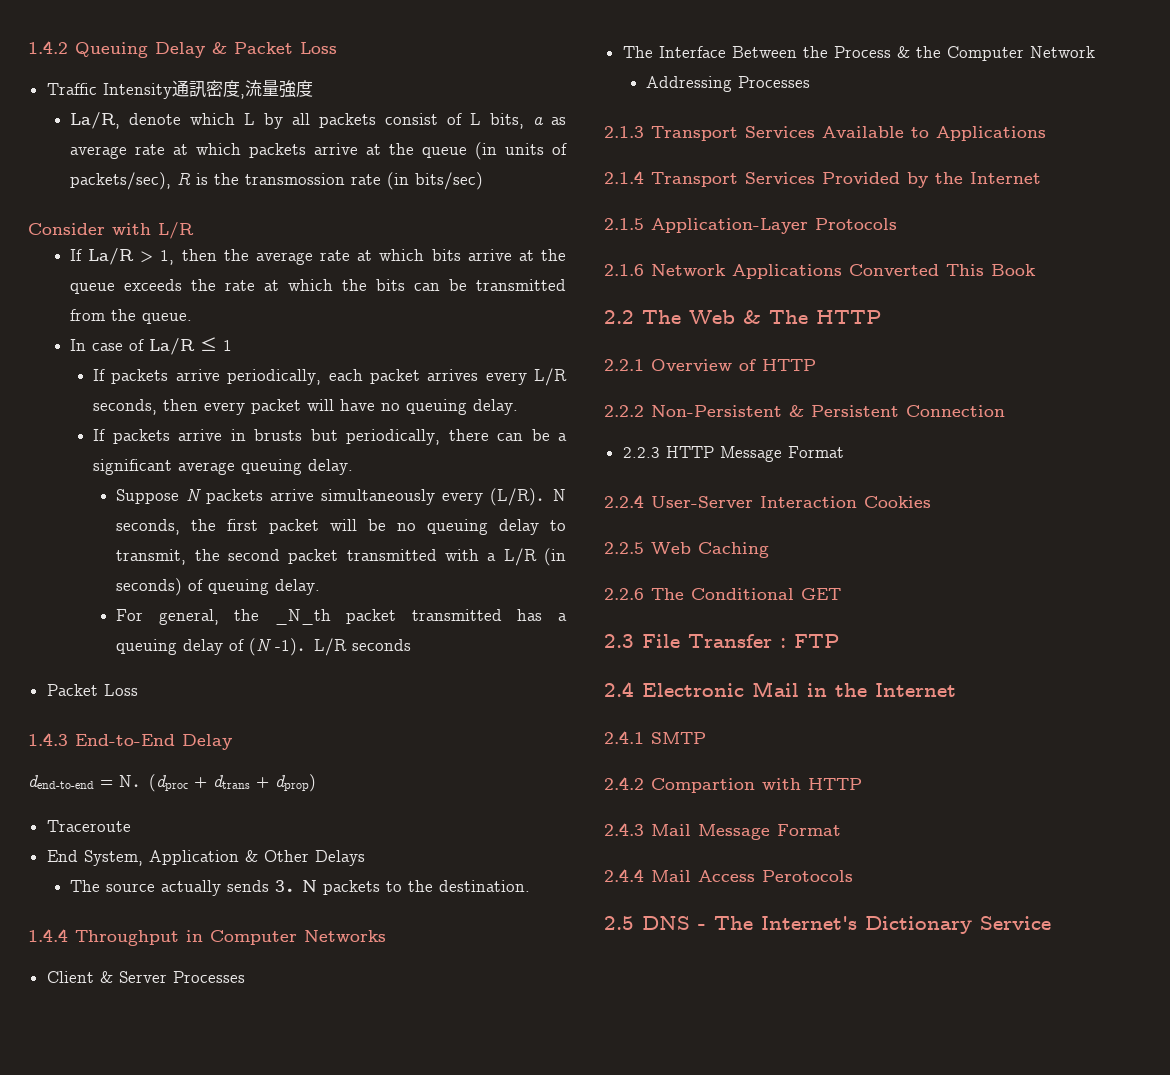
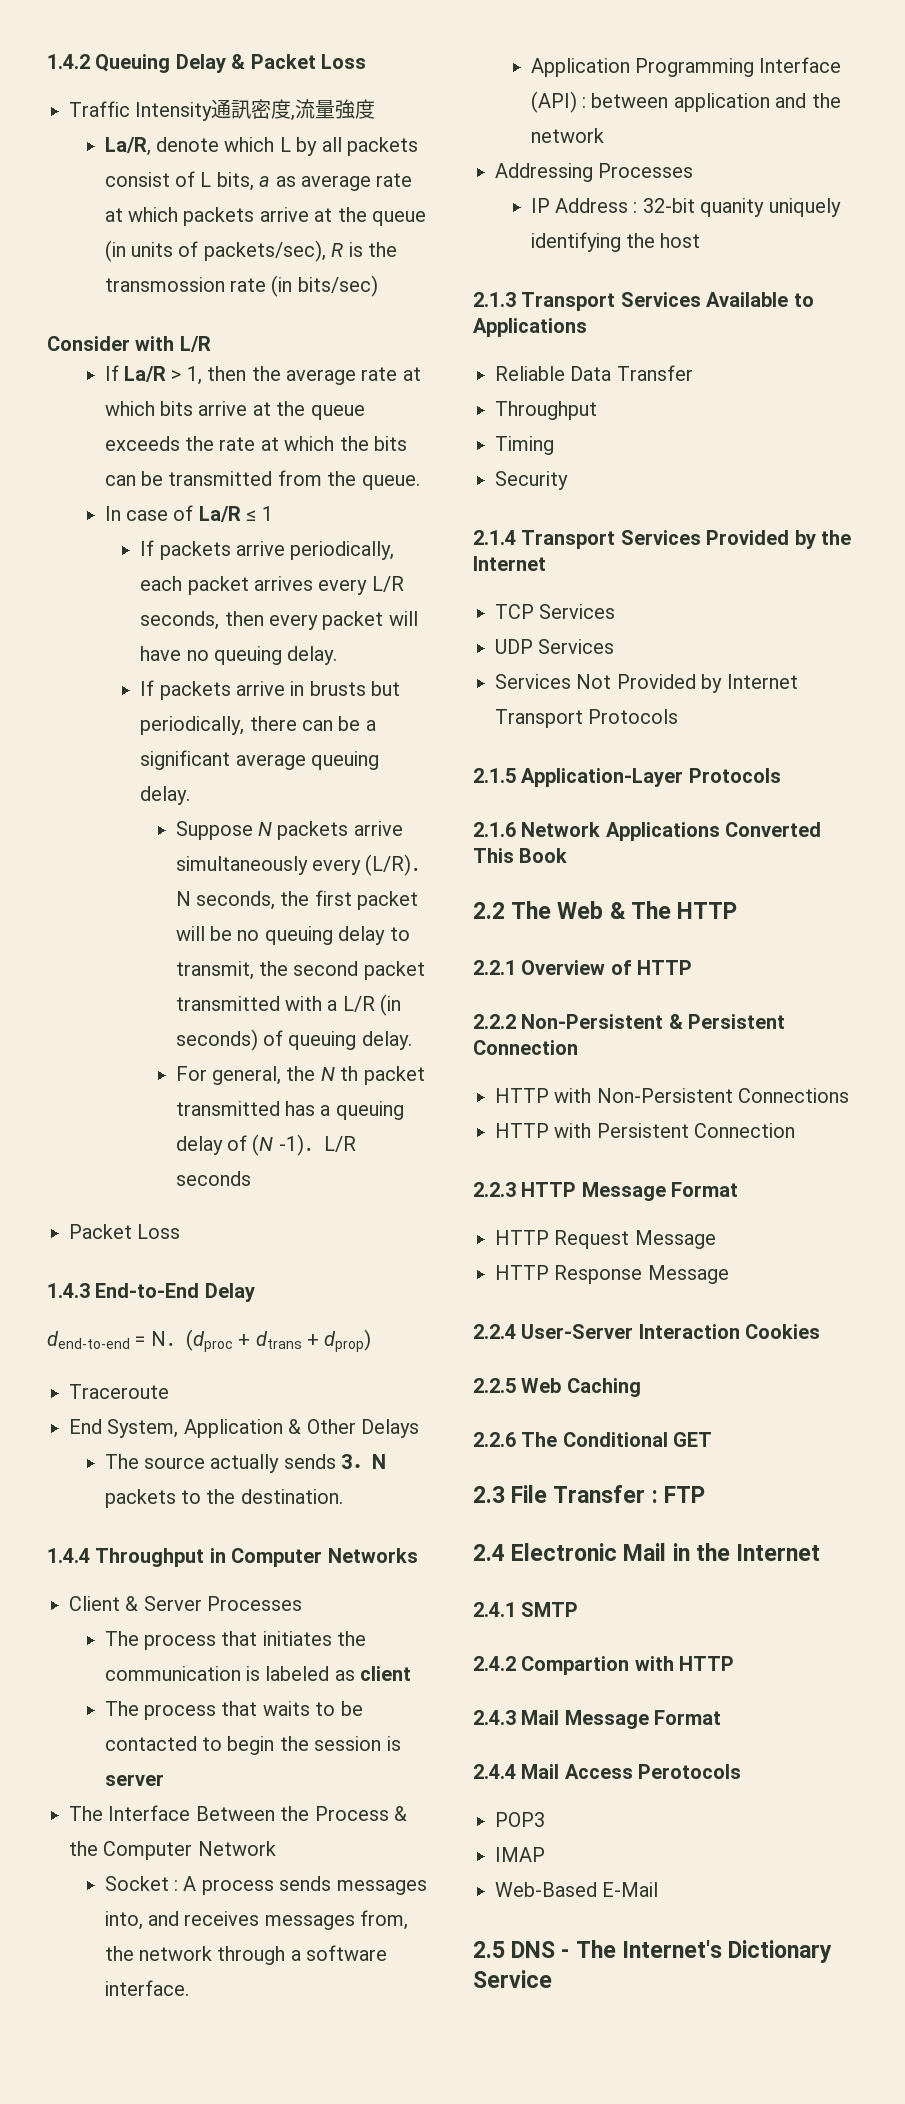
[274,609,331,625] _N_th -> [320,1066,359,1081] N th
(245, 977) none -> [104,1631,367,1650] [104,1666,412,1681] [104,1701,363,1720] [104,1736,401,1755] [104,1774,164,1786] // The process that initiates the communication is labeled as client // The process that waits to be contacted to begin the session is server
[645,76,810,92] Addressing Processes -> [104,1876,427,1895] [104,1910,409,1930] [104,1945,388,1965] [104,1980,189,1996] [530,57,842,77] [530,91,841,113] [530,128,604,143] [495,163,694,182] [530,198,841,217] [530,232,701,252] Socket : A process sends messages into, and receives messages from, the network through a software interface. // Application Programming Interface (API) : between application and the network // Addressing Processes // IP Address : 32-bit quanity uniquely identifying the host
(1046, 133) none -> [495,365,693,381] [495,401,597,420] [495,436,554,455] [495,471,568,490] // Reliable Data Transfer // Throughput // Timing // Security
(1041, 178) none -> [495,604,616,619] [495,639,615,654] [495,674,798,693] [495,709,679,728] // TCP Services // UDP Services // Services Not Provided by Internet Transport Protocols
[622,446,844,462] 2.2.3 HTTP Message Format -> [495,1088,850,1103] [495,1123,796,1138] [473,1182,739,1201] [495,1230,716,1249] [495,1265,729,1284] HTTP with Non-Persistent Connections // HTTP with Persistent Connection // 2.2.3 HTTP Message Format // HTTP Request Message // HTTP Response Message
(853, 876) none -> [495,1812,545,1827] [495,1847,545,1862] [495,1882,659,1897] // POP3 // IMAP // Web-Based E-Mail

